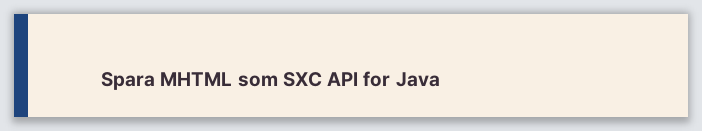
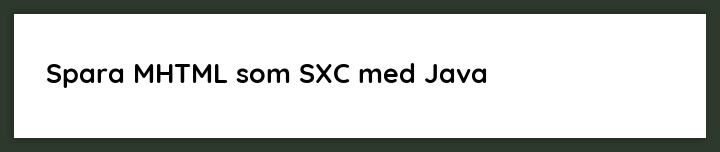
[327,71,391,87] API for -> [358,63,416,83] med

